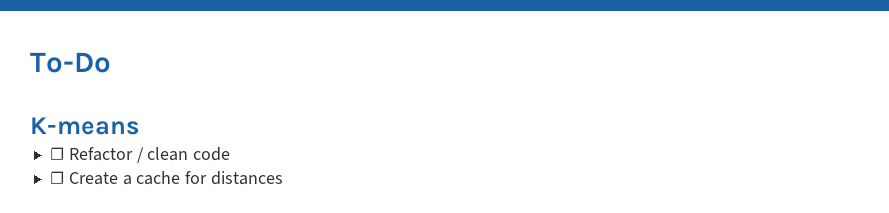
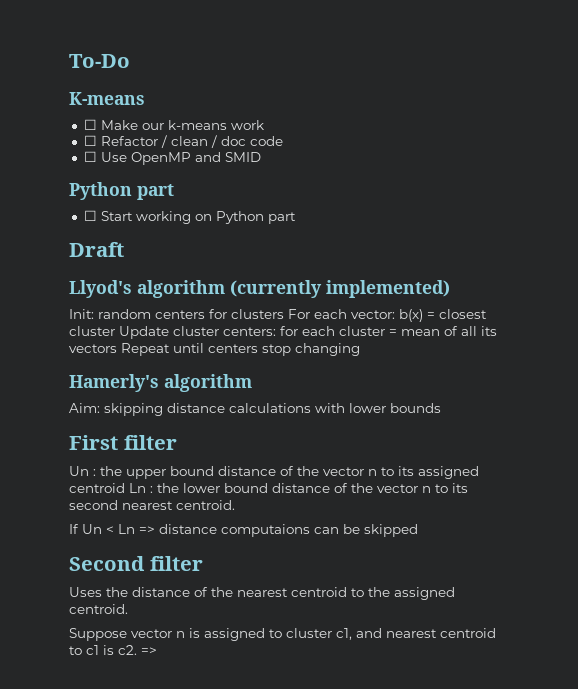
(139, 126) none -> [83,119,264,130] // ☐ Make our k-means work
(189, 154) none -> [210,135,246,148] / doc
[68,171,284,185] Create a cache for distances -> [100,152,261,165] [69,182,174,200] [83,210,296,224] [69,242,124,257] [69,280,450,298] [69,309,487,322] [69,326,497,339] [69,343,360,356] [69,374,252,392] [69,403,441,416] [69,435,177,450] [69,466,479,479] [69,483,468,493] [69,500,235,510] [69,524,418,537] [69,556,203,571] [69,587,455,600] [69,604,128,614] [69,628,496,641] [69,645,157,655] Use OpenMP and SMID // Python part // ☐ Start working on Python part // Draft // Llyod's algorithm (currently implemented) // Init: random centers for clusters For each vector: b(x) = closest cluster Update cluster centers: for each cluster = mean of all its vectors Repeat until centers stop changing // Hamerly's algorithm // Aim: skipping distance calculations with lower bounds // First filter // Un : the upper bound distance of the vector n to its assigned centroid Ln : the lower bound distance of the vector n to its second nearest centroid. // If Un < Ln => distance computaions can be skipped // Second filter // Uses the distance of the nearest centroid to the assigned centroid. // Suppose vector n is assigned to cluster c1, and nearest centroid to c1 is c2. =>

